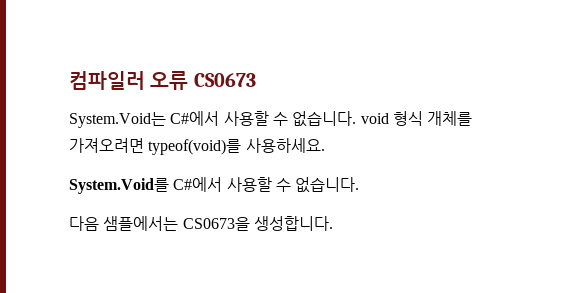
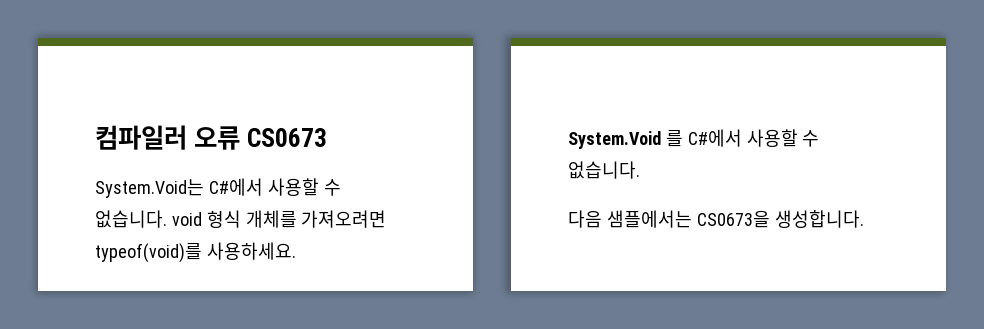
[69,178,169,194] System.Void를 -> [568,130,683,149] System.Void 를

